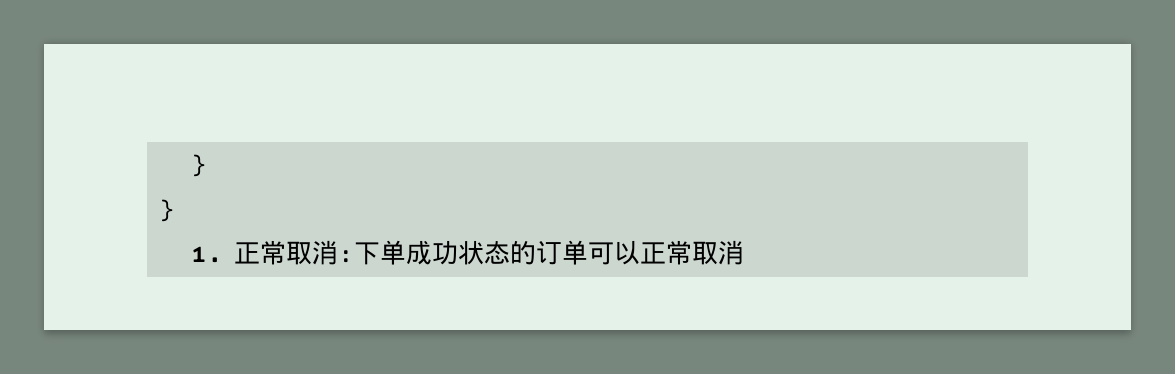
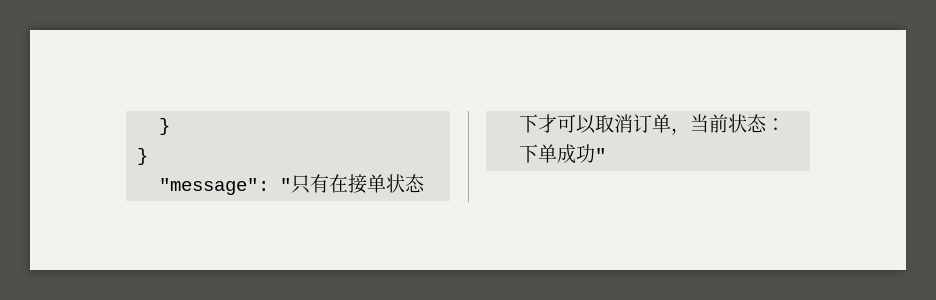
[191,240,744,265] 1.正常取消:下单成功状态的订单可以正常取消 -> [158,174,425,195] [518,114,785,135] [518,144,606,164] "message": "只有在接单状态下才可以取消订单，当前状态：下单成功"

